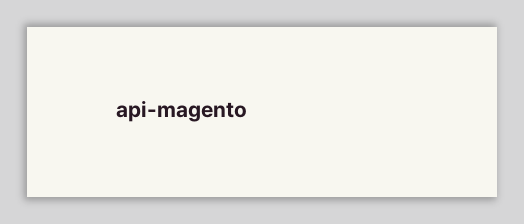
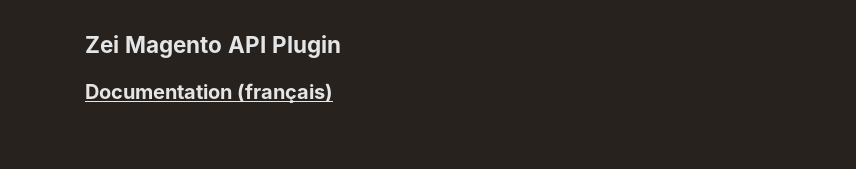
[116,100,247,122] api-magento -> [85,35,342,58] [85,83,334,103] Zei Magento API Plugin // Documentation (français)

